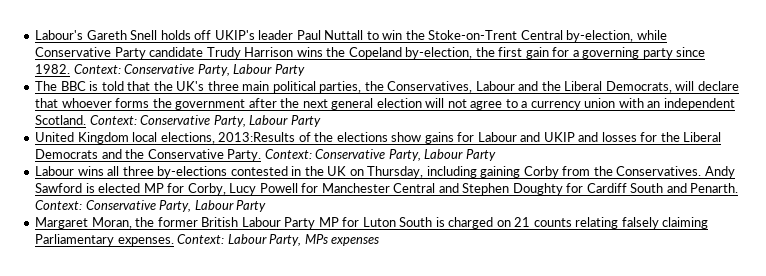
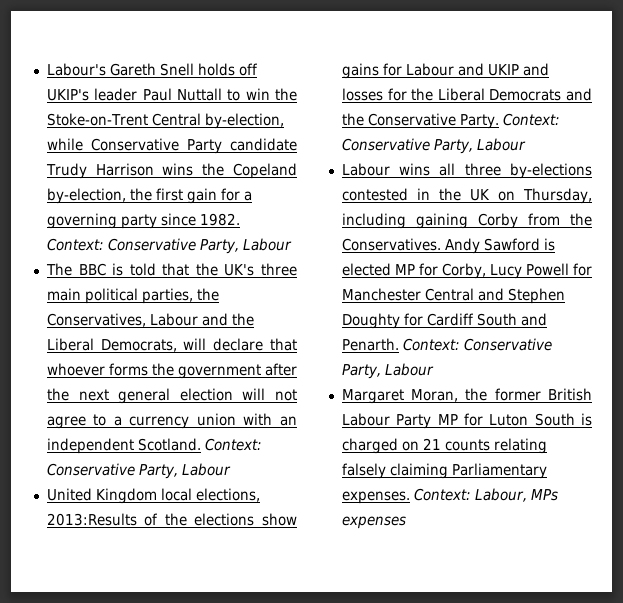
[274,64,305,76] Party -> (292, 244) none
[290,115,321,127] Party -> (231, 469) none
[465,149,496,161] Party -> (526, 144) none
[236,200,267,212] Party -> (434, 369) none
[227,234,302,246] Labour Party, -> [474,488,527,502] Labour,

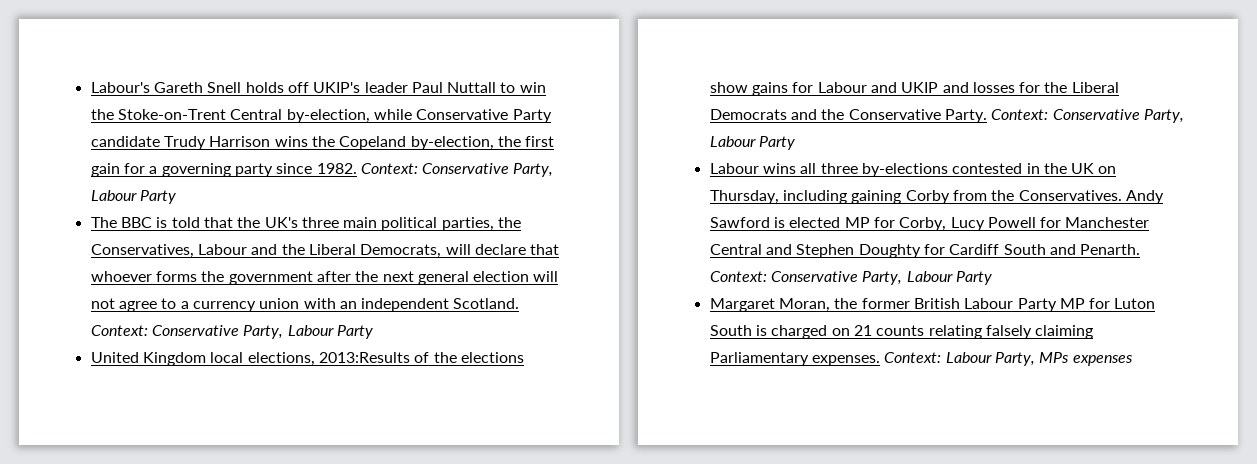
(292, 244) none -> [139,190,176,204] Party
(231, 469) none -> [336,325,373,339] Party
(526, 144) none -> [758,136,795,150] Party
(434, 369) none -> [955,271,992,285] Party
[474,488,527,502] Labour, -> [945,352,1035,366] Labour Party,

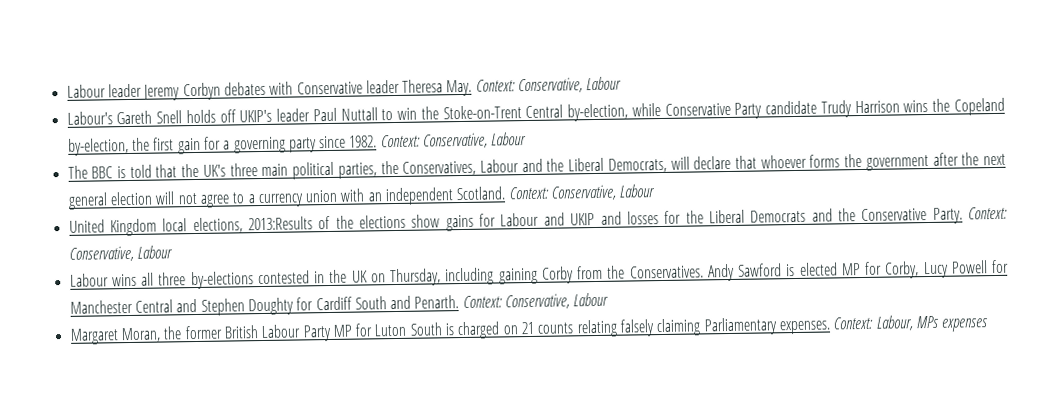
(90, 87) none -> [66,76,623,101] Labour leader Jeremy Corbyn debates with Conservative leader Theresa May. Context: Conservative, Labour //
[422,163,554,177] [90,190,176,204] Conservative Party, Labour Party -> [423,132,528,149] Conservative, Labour
[151,325,373,339] Conservative Party, Labour Party -> [551,184,656,201] Conservative, Labour
[1052,109,1184,123] [709,136,795,150] Conservative Party, Labour Party -> [68,245,173,262] Conservative, Labour
[770,271,992,285] Conservative Party, Labour Party -> [505,292,610,310] Conservative, Labour
[945,352,1035,366] Labour Party, -> [875,315,914,331] Labour,

